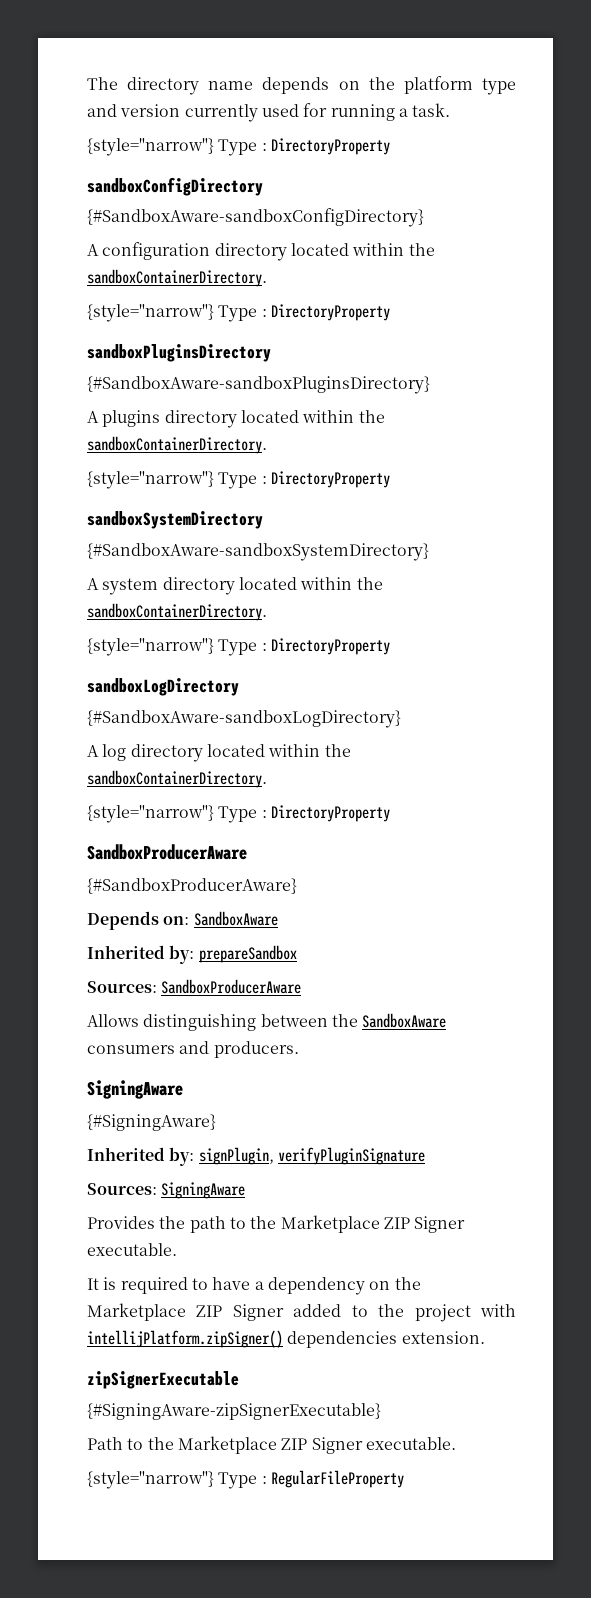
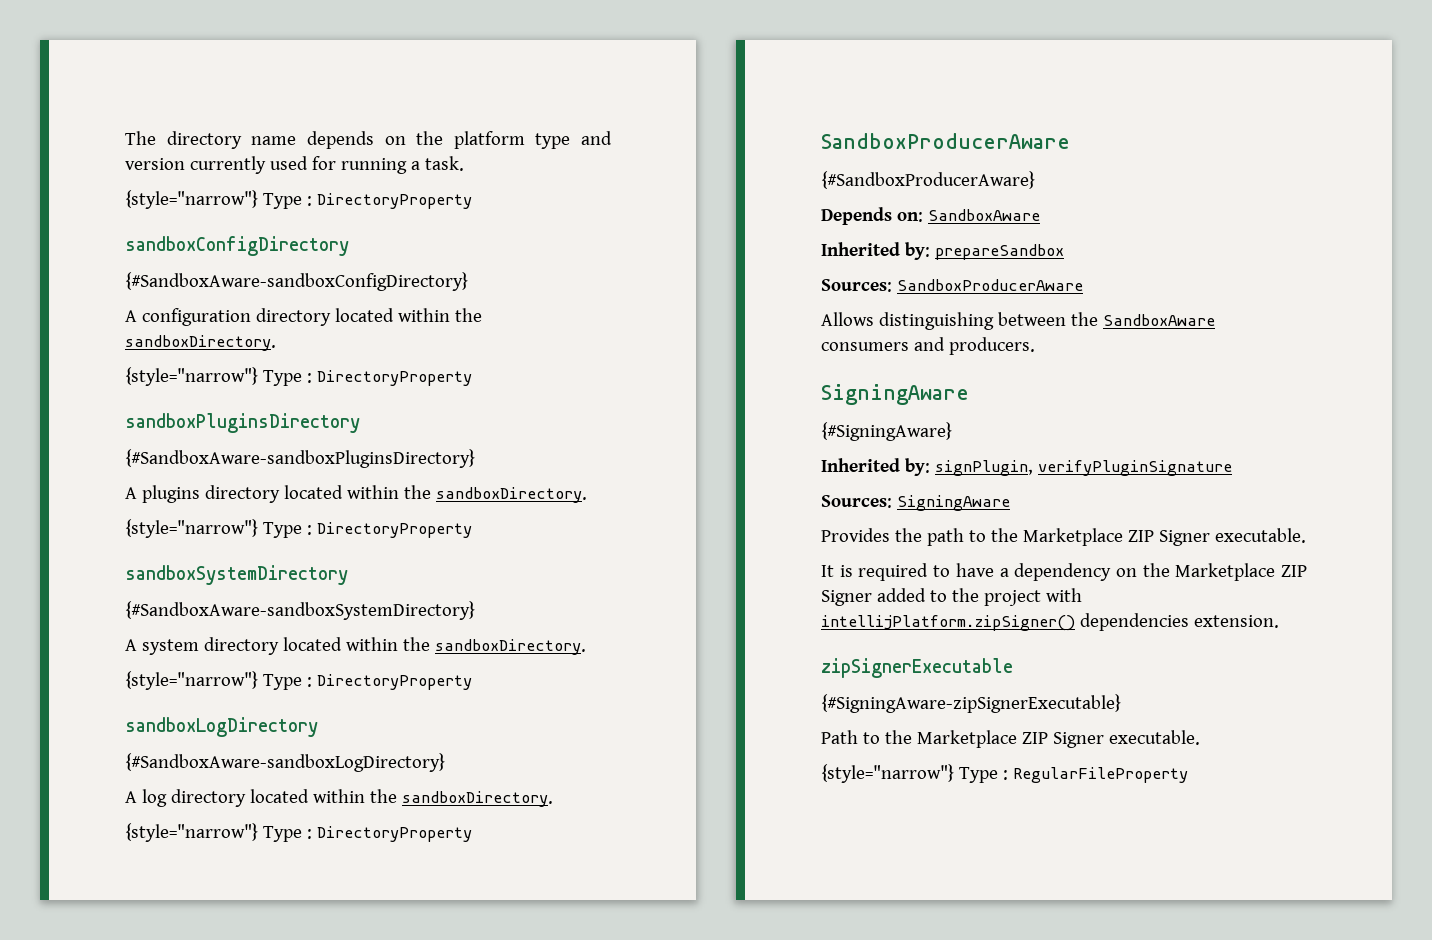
[87,269,267,287] sandboxContainerDirectory. -> [125,335,276,351] sandboxDirectory.
[87,436,267,454] sandboxContainerDirectory. -> [435,487,587,503] sandboxDirectory.
[87,603,267,621] sandboxContainerDirectory. -> [434,639,586,655] sandboxDirectory.
[87,770,267,788] sandboxContainerDirectory. -> [401,791,553,807] sandboxDirectory.

